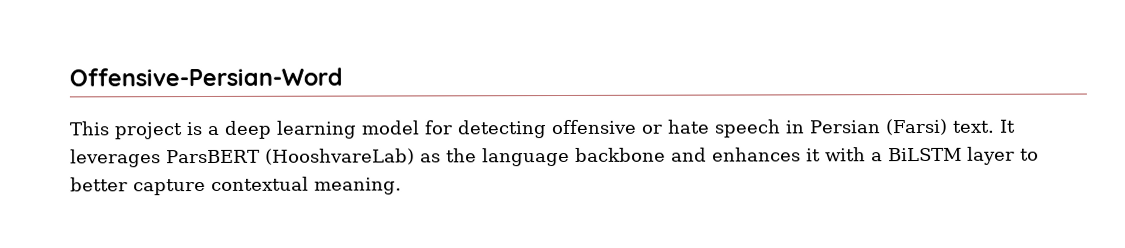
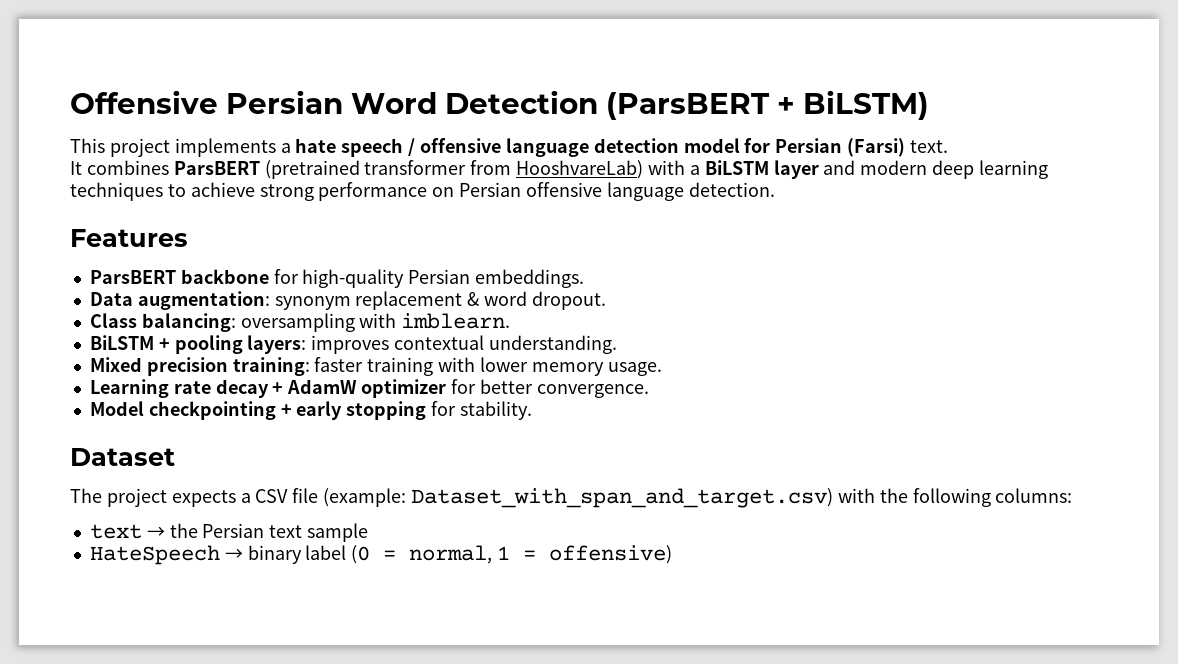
[69,67,343,87] [69,118,1016,140] [70,146,1039,168] [70,176,402,196] Offensive-Persian-Word // This project is a deep learning model for detecting offensive or hate speech in Persian (Farsi) text. It leverages ParsBERT (HooshvareLab) as the language backbone and enhances it with a BiLSTM layer to better capture contextual meaning. -> [70,90,929,120] [70,138,949,157] [70,160,1049,179] [70,182,775,201] [70,229,188,247] [89,269,585,288] [89,291,606,310] [89,313,511,332] [89,335,617,354] [89,357,662,376] [89,379,649,398] [89,401,532,420] [70,448,175,466] [70,488,1073,508] [89,523,369,542] [89,545,673,565] Offensive Persian Word Detection (ParsBERT + BiLSTM) // This project implements a hate speech / offensive language detection model for Persian (Farsi) text. // It combines ParsBERT (pretrained transformer from HooshvareLab) with a BiLSTM layer and modern deep learning techniques to achieve strong performance on Persian offensive language detection. // Features // ParsBERT backbone for high-quality Persian embeddings. // Data augmentation: synonym replacement & word dropout. // Class balancing: oversampling with imblearn. // BiLSTM + pooling layers: improves contextual understanding. // Mixed precision training: faster training with lower memory usage. // Learning rate decay + AdamW optimizer for better convergence. // Model checkpointing + early stopping for stability. // Dataset // The project expects a CSV file (example: Dataset_with_span_and_target.csv) with the following columns: // text → the Persian text sample // HateSpeech → binary label (0 = normal, 1 = offensive)

